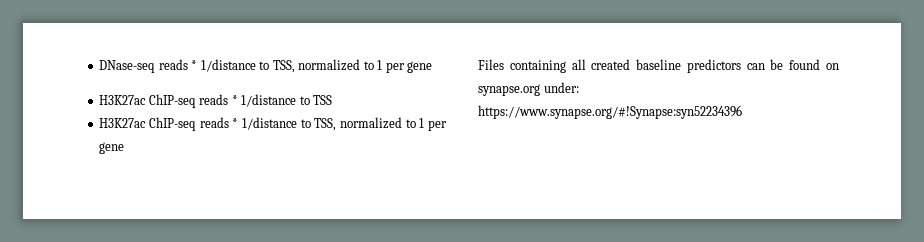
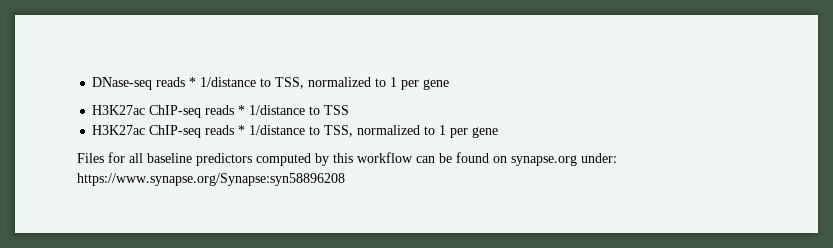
[509,59,741,73] containing all created baseline predictors -> [108,152,413,166] for all baseline predictors computed by this workflow
[478,105,742,119] https://www.synapse.org/#!Synapse:syn52234396 -> [77,173,345,186] https://www.synapse.org/Synapse:syn58896208

